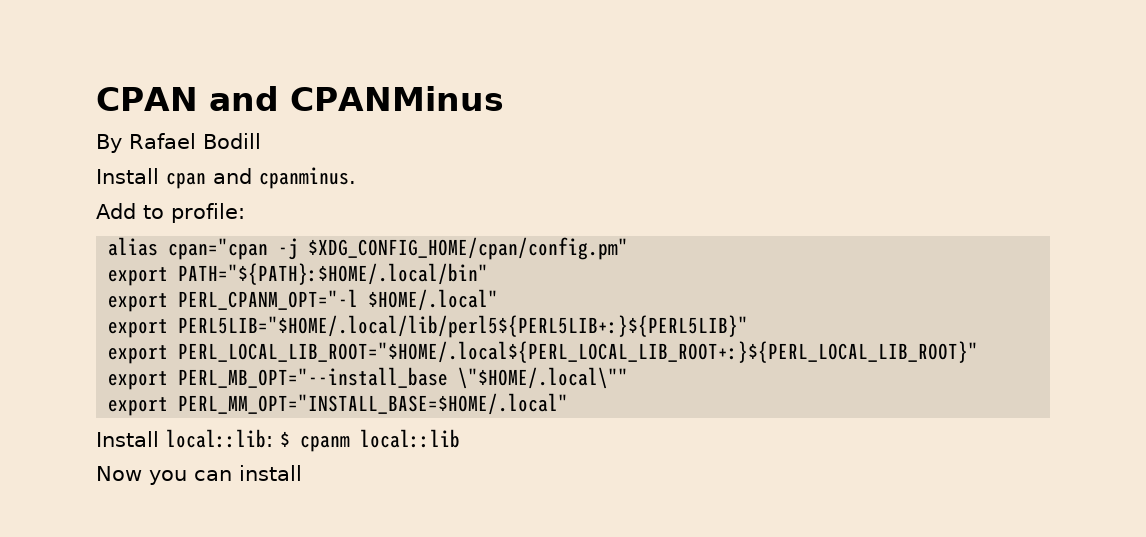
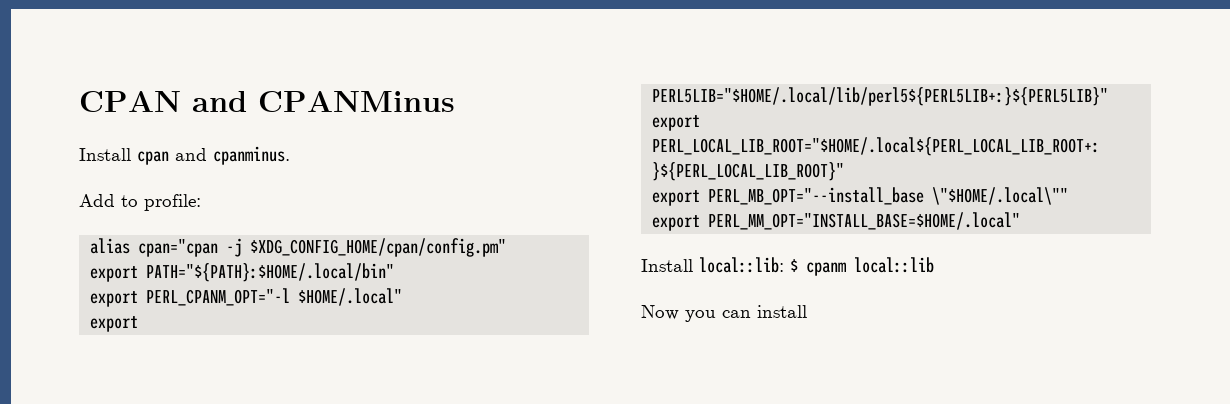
[96,133,261,153] // By Rafael Bodill -> (455, 101) none

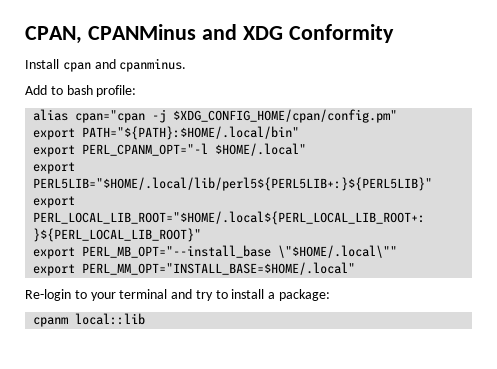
[79,91,455,112] CPAN and CPANMinus -> [25,24,394,44] CPAN, CPANMinus and XDG Conformity
(138, 201) none -> [66,85,93,95] bash
[641,257,934,276] [641,305,807,322] Install local::lib: $ cpanm local::lib // Now you can install -> [25,289,331,301] [33,313,146,327] Re-login to your terminal and try to install a package: // cpanm local::lib

